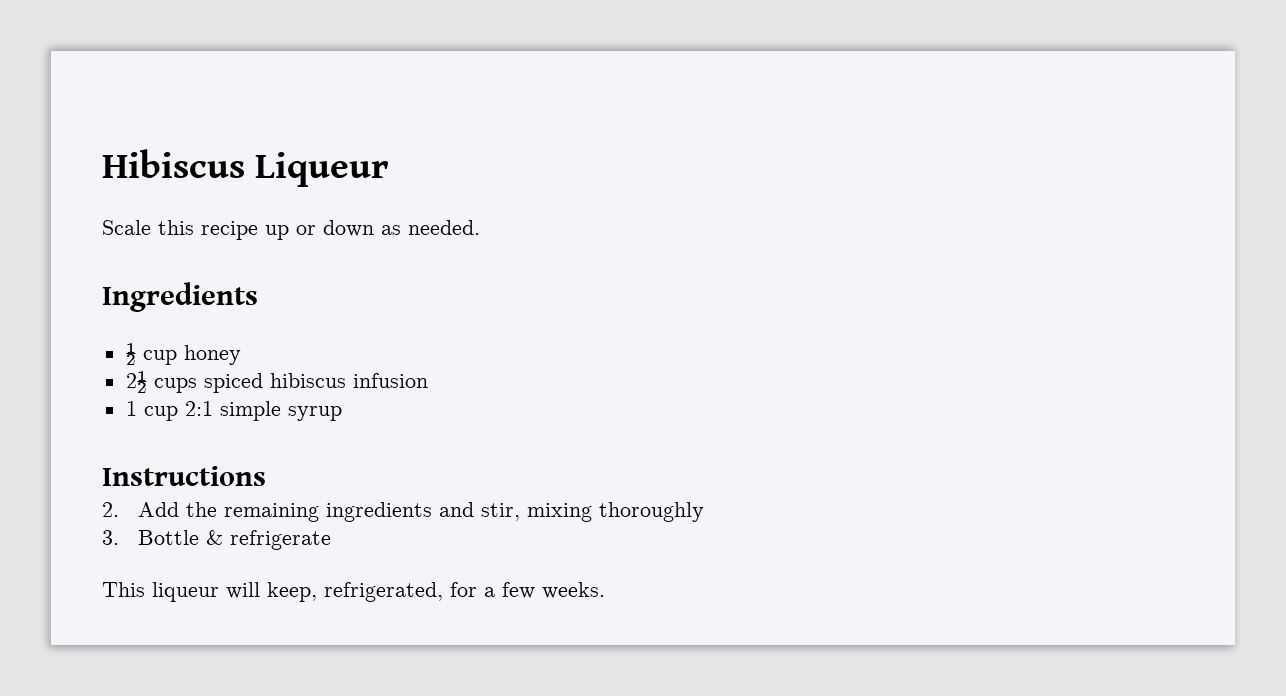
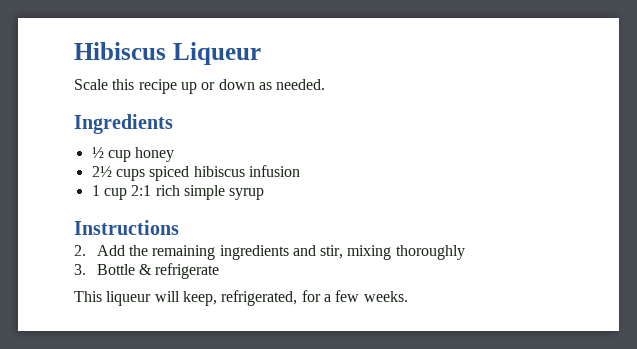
(213, 408) none -> [155,185,180,196] rich

